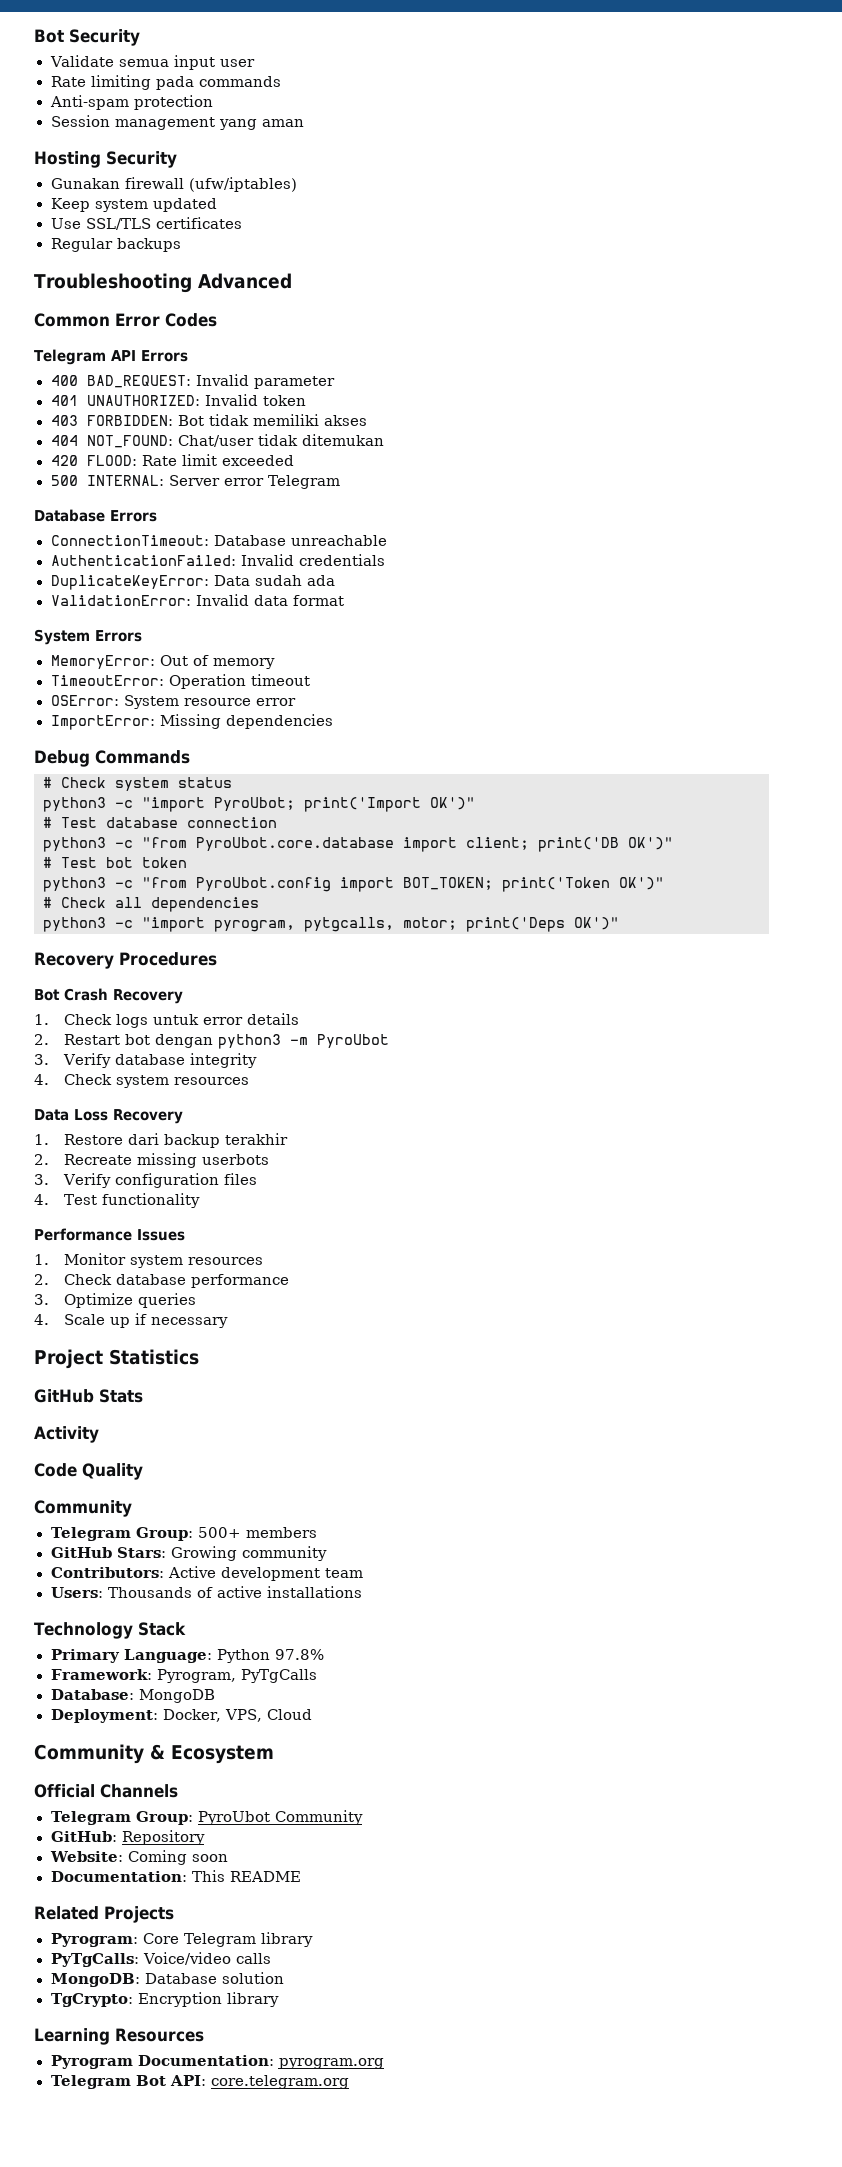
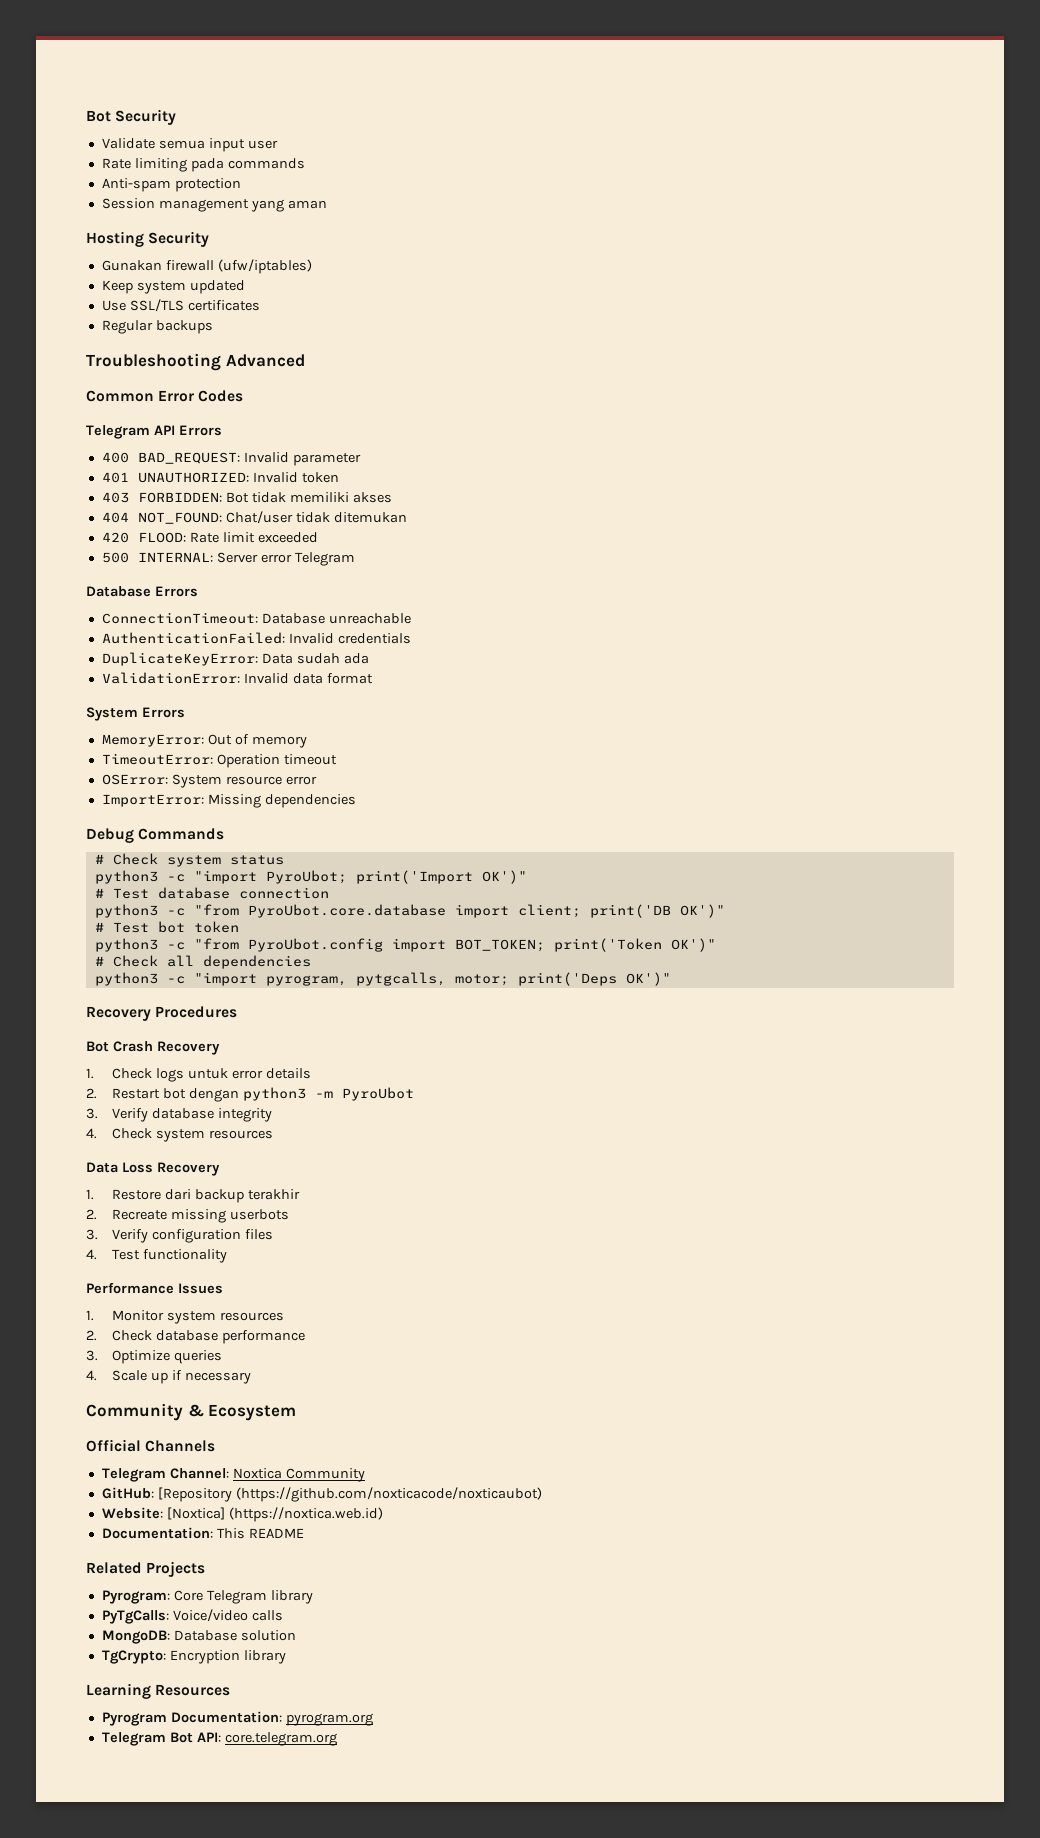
[34,1349,199,1369] [34,1389,143,1403] [34,1426,99,1443] [34,1463,143,1480] [34,1500,132,1517] [50,1527,318,1541] [50,1546,327,1561] [50,1566,363,1581] [50,1586,362,1598] [34,1622,186,1639] [50,1649,324,1663] [50,1669,317,1683] [50,1689,215,1703] [50,1709,313,1723] // Project Statistics // GitHub Stats // Activity // Code Quality // Community // Telegram Group: 500+ members // GitHub Stars: Growing community // Contributors: Active development team // Users: Thousands of active installations // Technology Stack // Primary Language: Python 97.8% // Framework: Pyrogram, PyTgCalls // Database: MongoDB // Deployment: Docker, VPS, Cloud -> (252, 1378) none
[136,1811,271,1825] Group: PyroUbot -> [169,1468,282,1479] Channel: Noxtica
[121,1830,205,1845] Repository -> [157,1487,542,1502] [Repository (https://github.com/noxticacode/noxticaubot)
[128,1850,229,1865] Coming soon -> [166,1507,383,1522] [Noxtica] (https://noxtica.web.id)

